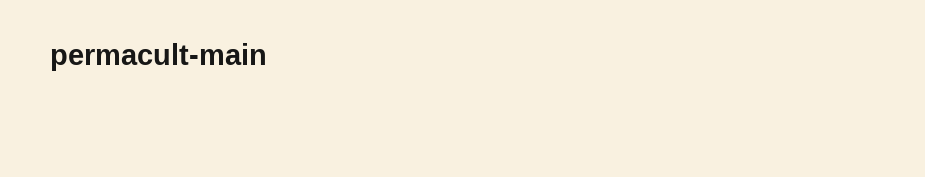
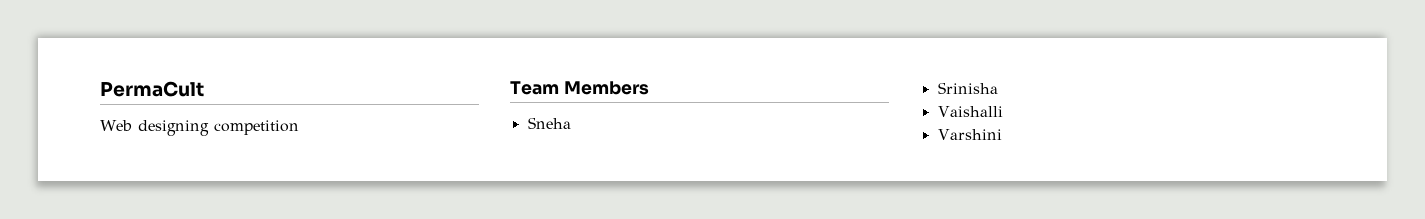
[50,43,267,71] permacult-main -> [100,81,204,97] [100,120,299,136] [510,81,649,95] [527,117,571,129] [937,82,998,94] [937,106,1003,117] [937,129,1002,140] PermaCult // Web designing competition // Team Members // Sneha // Srinisha // Vaishalli // Varshini

